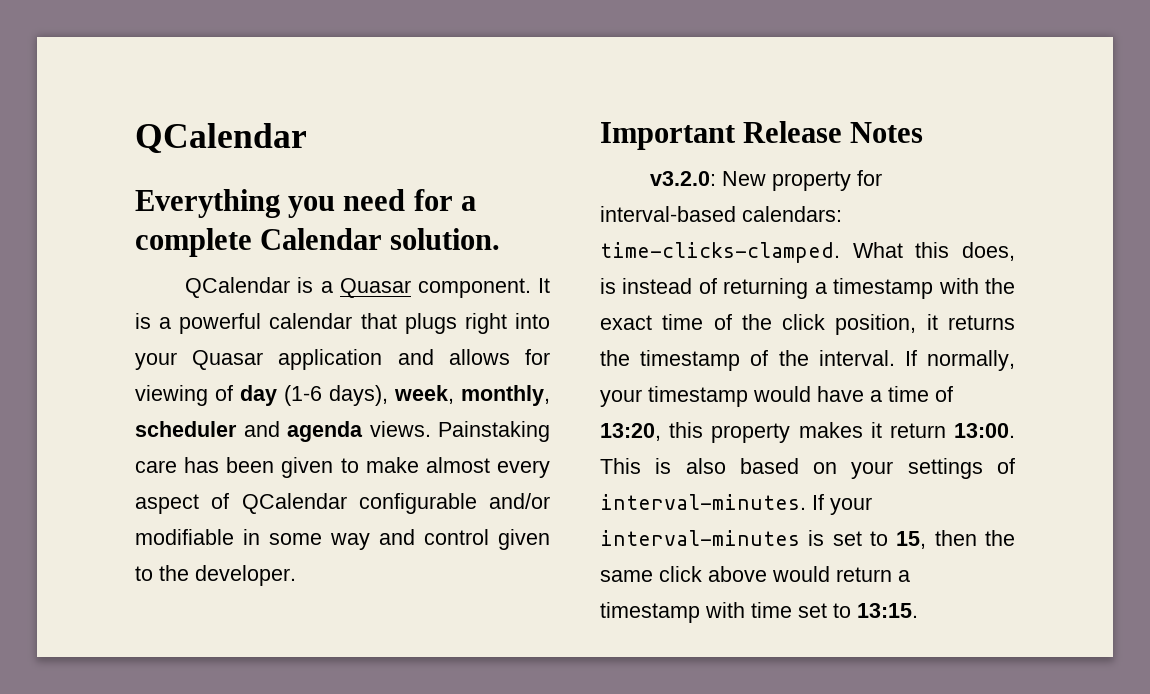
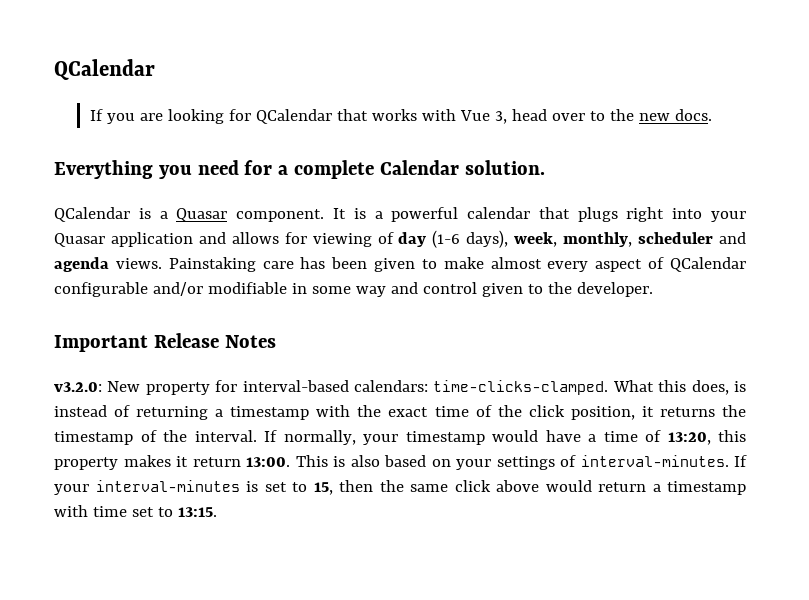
[135,123,307,153] QCalendar -> [54,59,155,80] [89,109,712,124] QCalendar // If you are looking for QCalendar that works with Vue 3, head over to the new docs.

